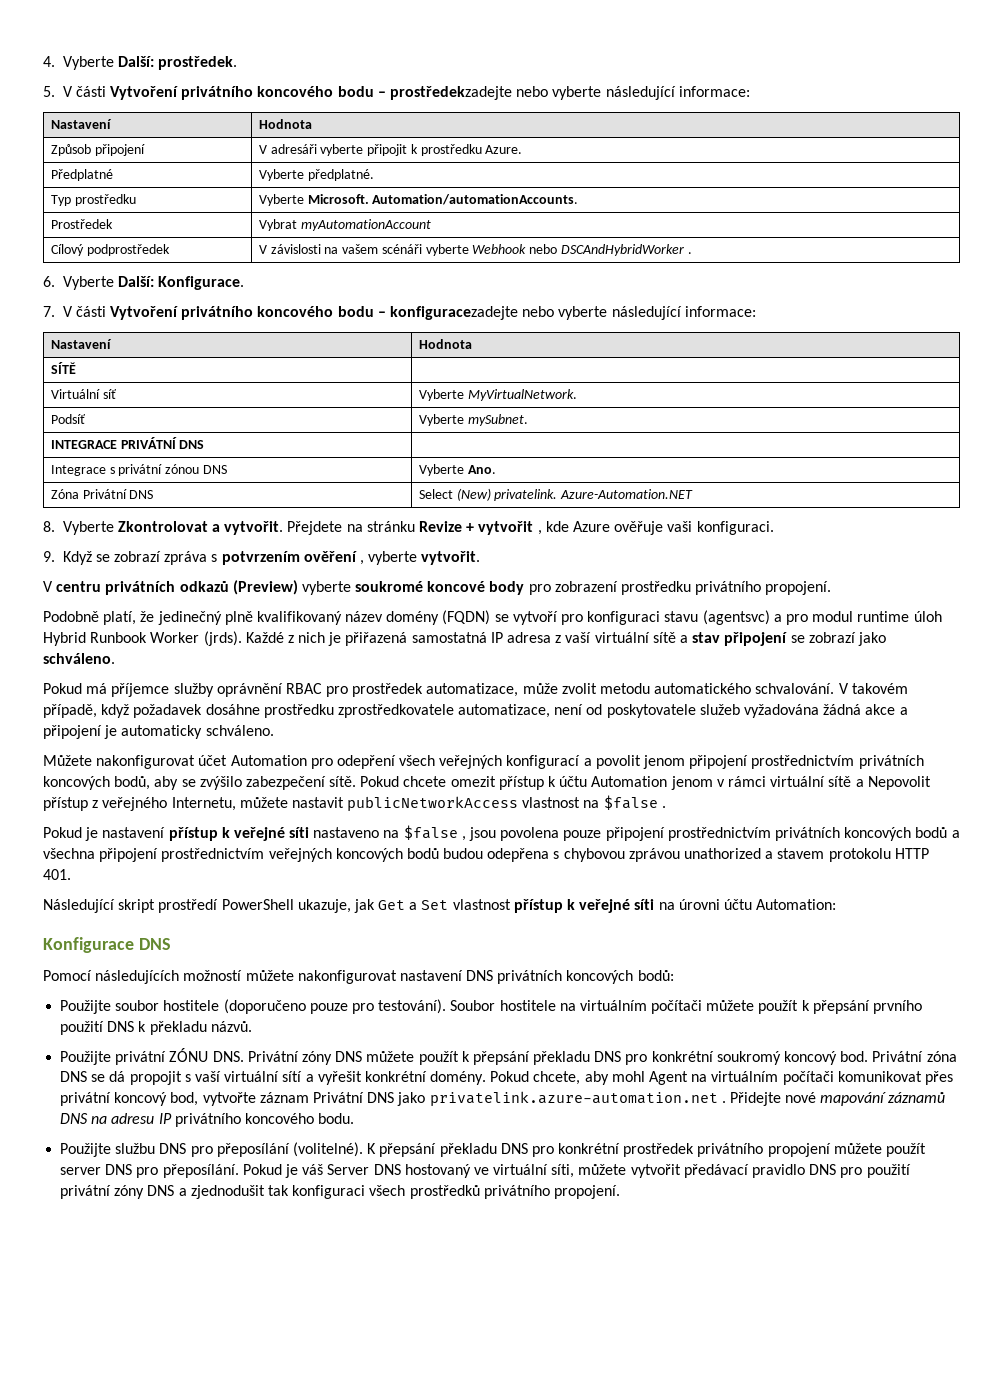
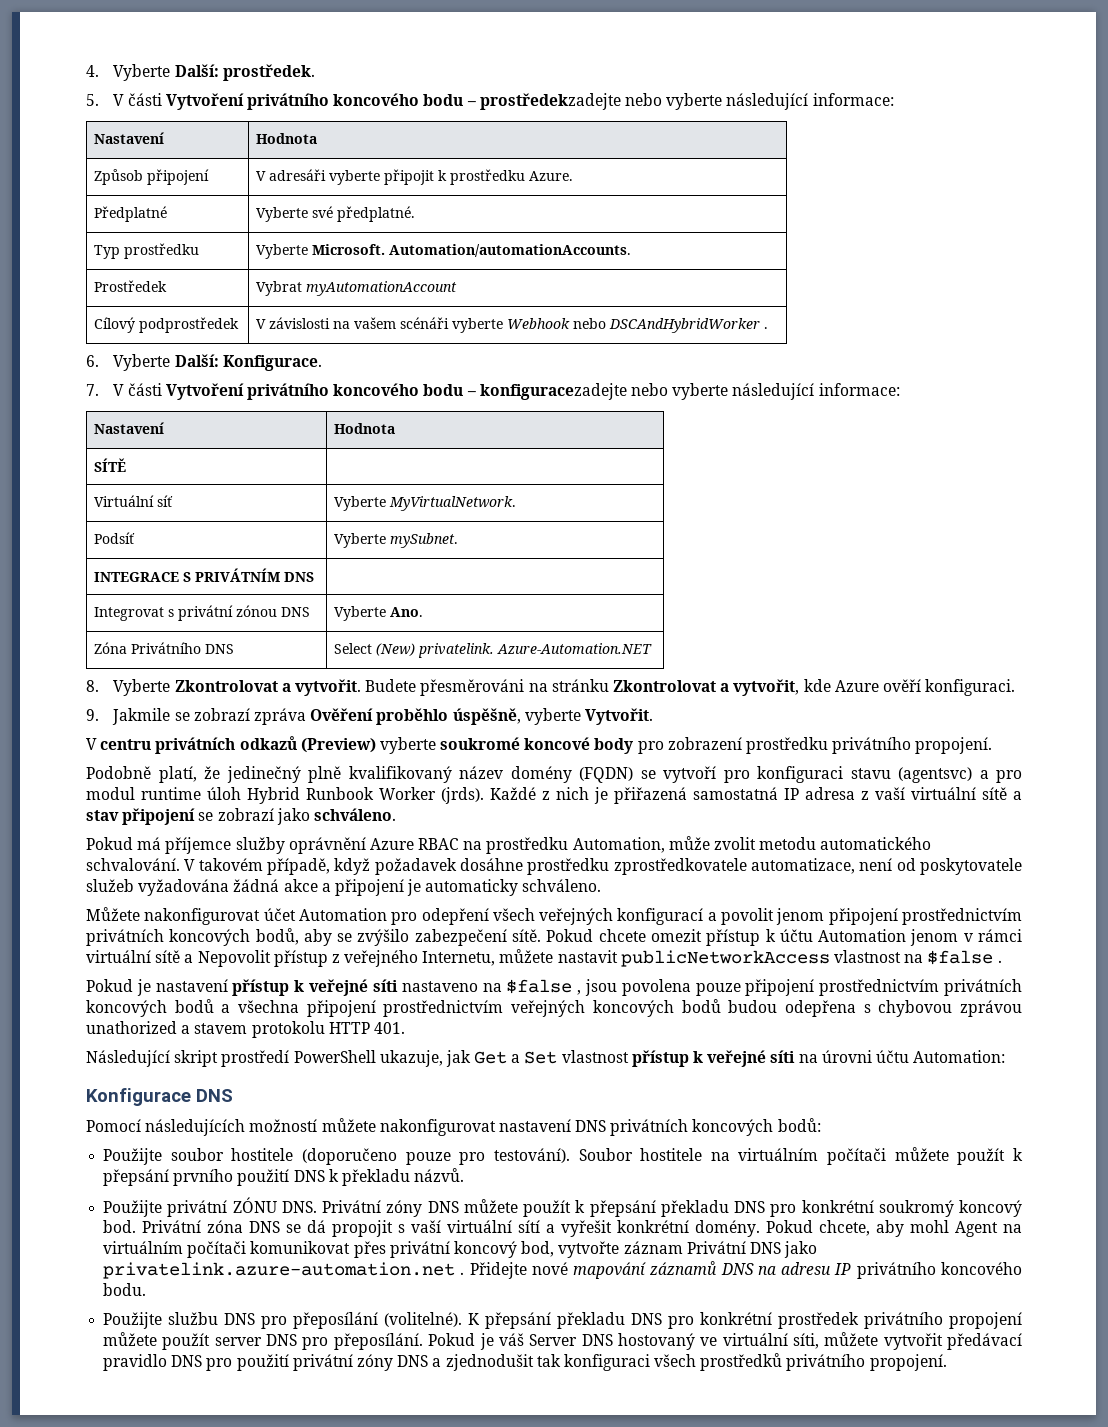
(304, 175) none -> [312,206,334,218] své
[120,437,177,449] PRIVÁTNÍ -> [183,568,281,582] S PRIVÁTNÍM
[50,465,106,476] Integrace -> [94,607,165,621] Integrovat
[82,489,127,499] Privátní -> [131,642,202,654] Privátního
[287,521,693,535] Přejdete na stránku Revize + vytvořit , kde Azure ověřuje vaši -> [365,679,921,696] Budete přesměrováni na stránku Zkontrolovat a vytvořit, kde Azure ověří
[62,551,92,565] Když -> [112,708,171,725] Jakmile
[211,551,481,565] s potvrzením ověření , vyberte vytvořit. -> [310,708,653,725] Ověření proběhlo úspěšně, vyberte Vytvořit.
[285,683,519,697] RBAC pro prostředek automatizace, -> [369,837,665,854] Azure RBAC na prostředku Automation,

